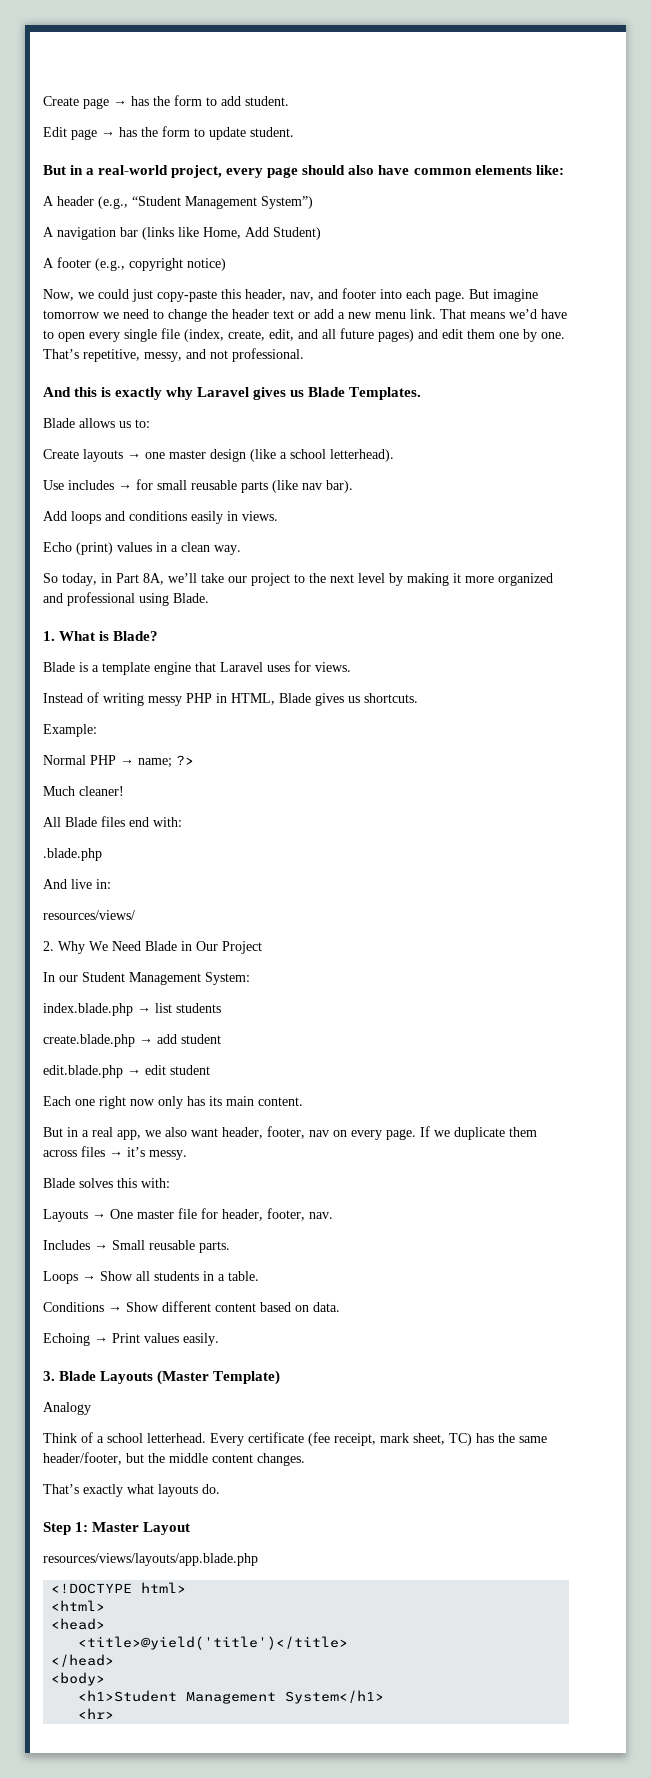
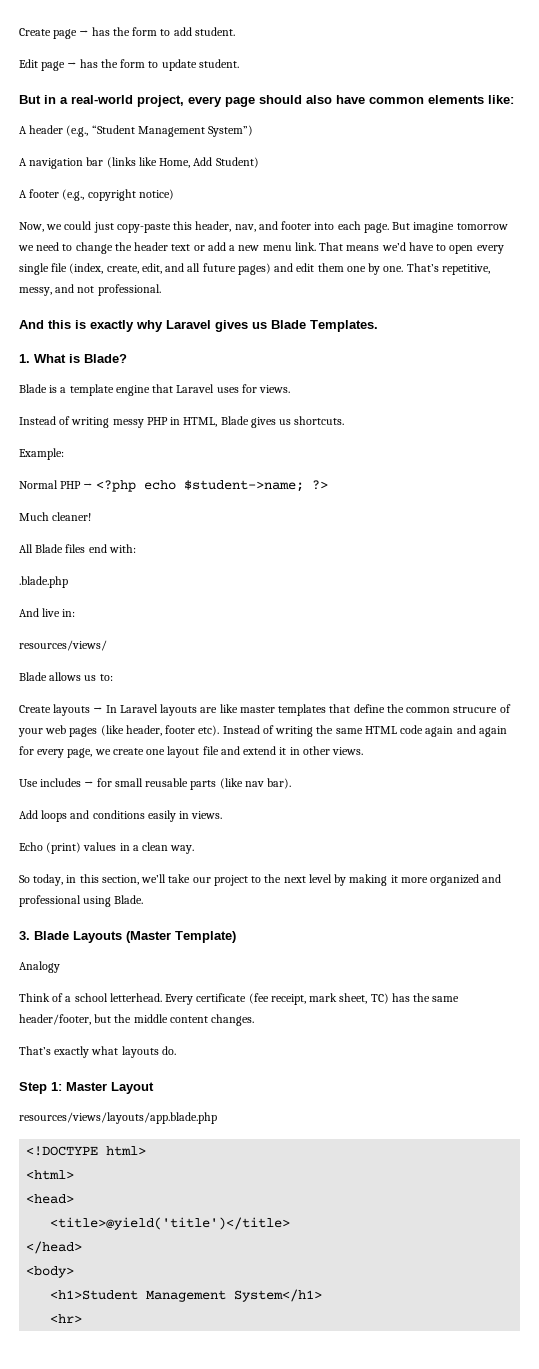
[43,418,150,428] [43,449,394,462] [43,479,353,493] [43,511,278,524] [43,542,241,555] [43,573,553,586] [43,592,209,606] // Blade allows us to: // Create layouts → one master design (like a school letterhead). // Use includes → for small reusable parts (like nav bar). // Add loops and conditions easily in views. // Echo (print) values in a clean way. // So today, in Part 8A, we’ll take our project to the next level by making it more organized and professional using Blade. -> (378, 326) none
[138,758,172,768] name; -> [95,480,304,492] <?php echo $student->name;
[43,941,262,954] [43,972,250,985] [43,1003,221,1016] [43,1034,221,1047] [43,1065,210,1078] [43,1096,303,1109] [43,1126,537,1140] [43,1146,187,1160] [43,1178,170,1188] [43,1208,333,1222] [43,1240,230,1253] [43,1271,259,1284] [43,1301,340,1312] [43,1333,219,1346] 2. Why We Need Blade in Our Project // In our Student Management System: // index.blade.php → list students // create.blade.php → add student // edit.blade.php → edit student // Each one right now only has its main content. // But in a real app, we also want header, footer, nav on every page. If we duplicate them across files → it’s messy. // Blade solves this with: // Layouts → One master file for header, footer, nav. // Includes → Small reusable parts. // Loops → Show all students in a table. // Conditions → Show different content based on data. // Echoing → Print values easily. -> [19,672,113,681] [19,704,511,716] [18,725,507,737] [19,746,364,758] [19,778,292,790] [19,810,223,822] [19,842,195,854] [19,874,502,886] [19,895,144,907] Blade allows us to: // Create layouts → In Laravel layouts are like master templates that define the common strucure of your web pages (like header, footer etc). Instead of writing the same HTML code again and again for every page, we create one layout file and extend it in other views. // Use includes → for small reusable parts (like nav bar). // Add loops and conditions easily in views. // Echo (print) values in a clean way. // So today, in this section, we’ll take our project to the next level by making it more organized and professional using Blade.

